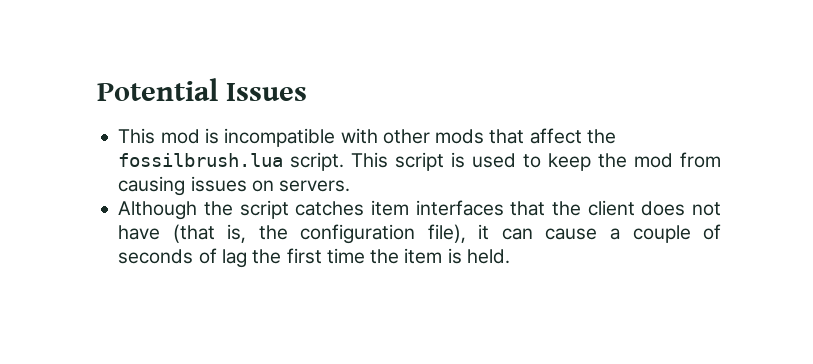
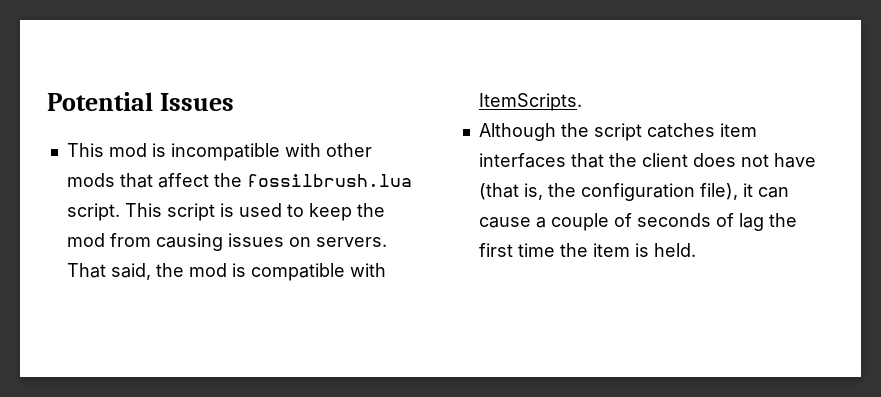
(351, 186) none -> [66,263,386,281] [478,93,582,111] That said, the mod is compatible with ItemScripts.

